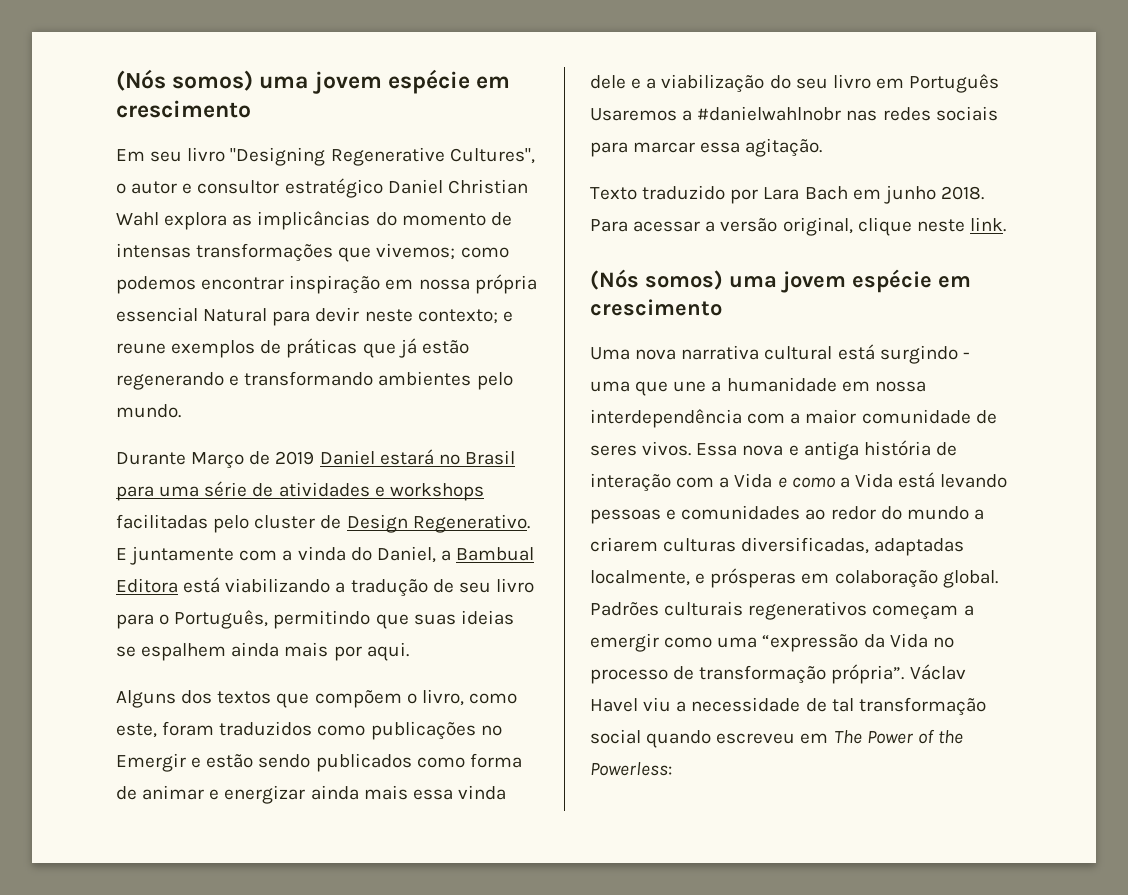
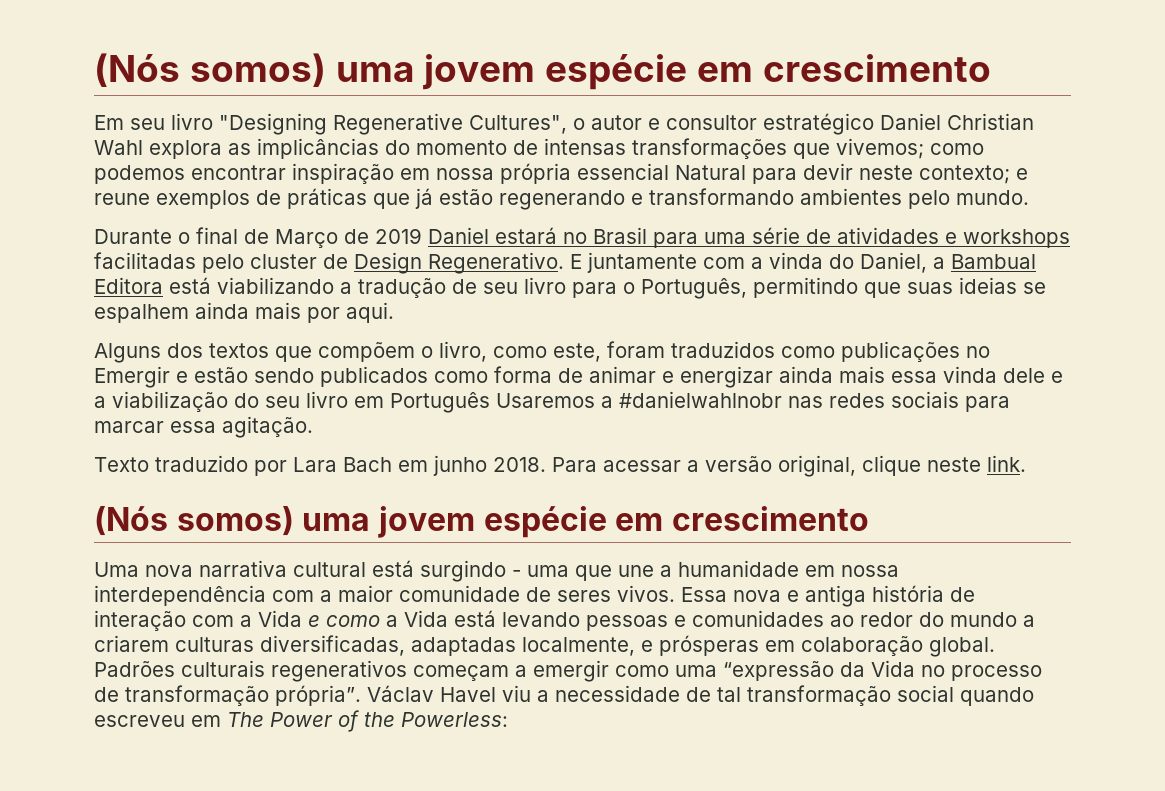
(186, 458) none -> [178,227,269,244] o final de

